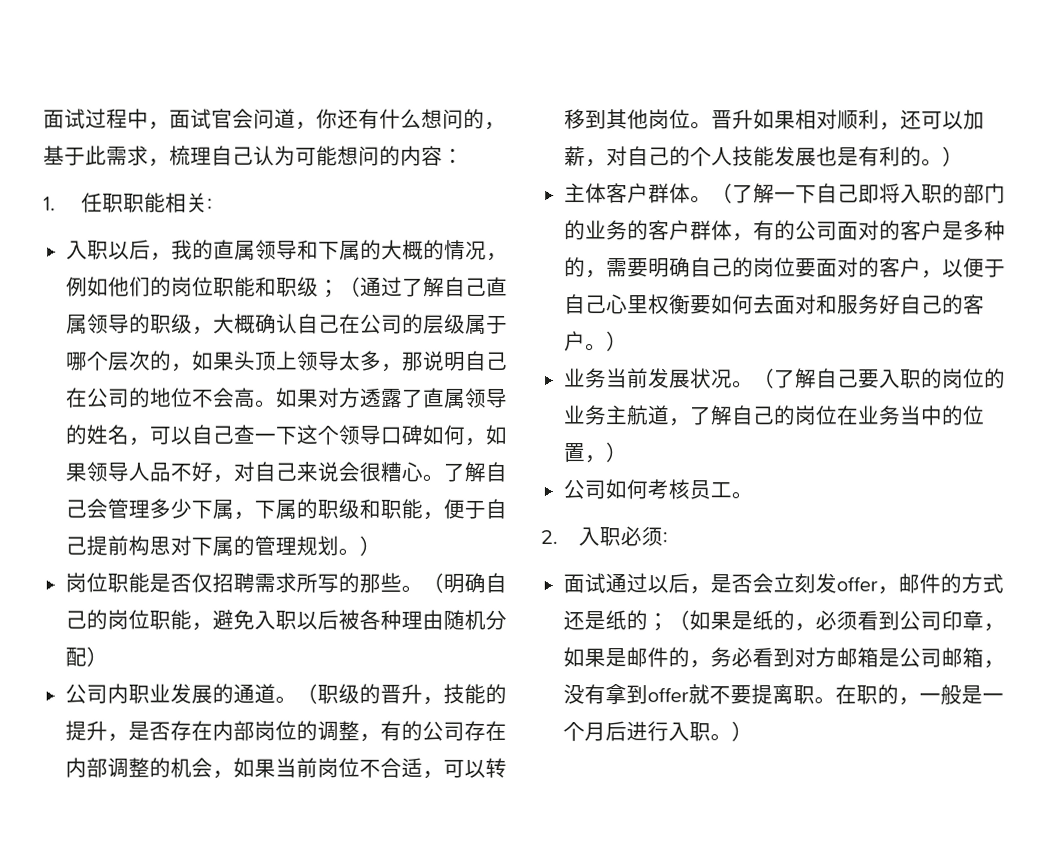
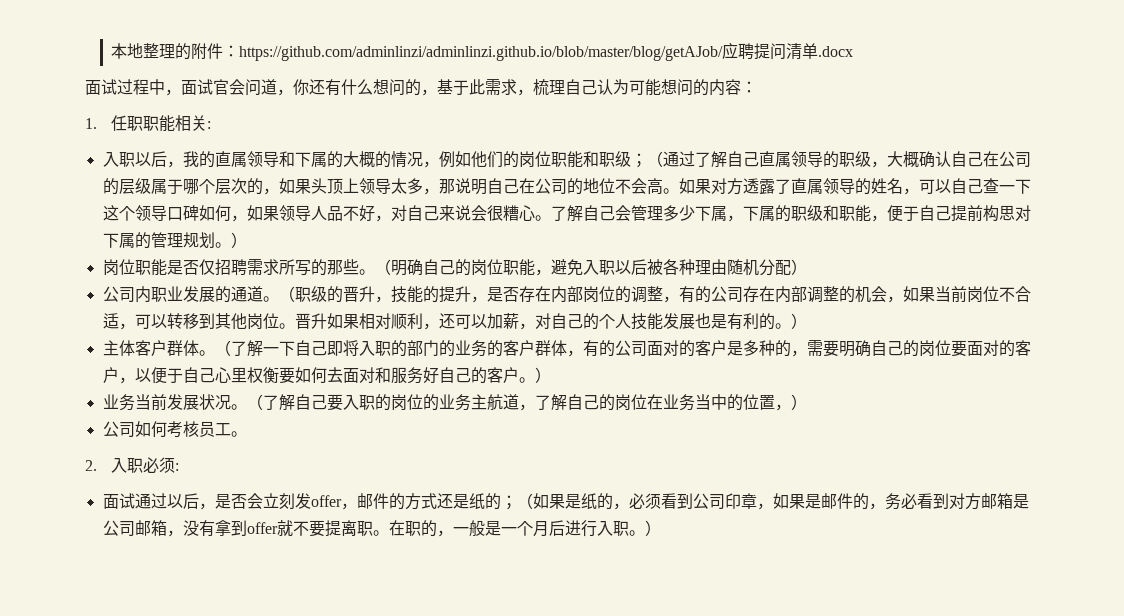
(43, 119) none -> [111,42,854,61] 本地整理的附件：https://github.com/adminlinzi/adminlinzi.github.io/blob/master/blog/getAJob/应聘提问清单.docx //

